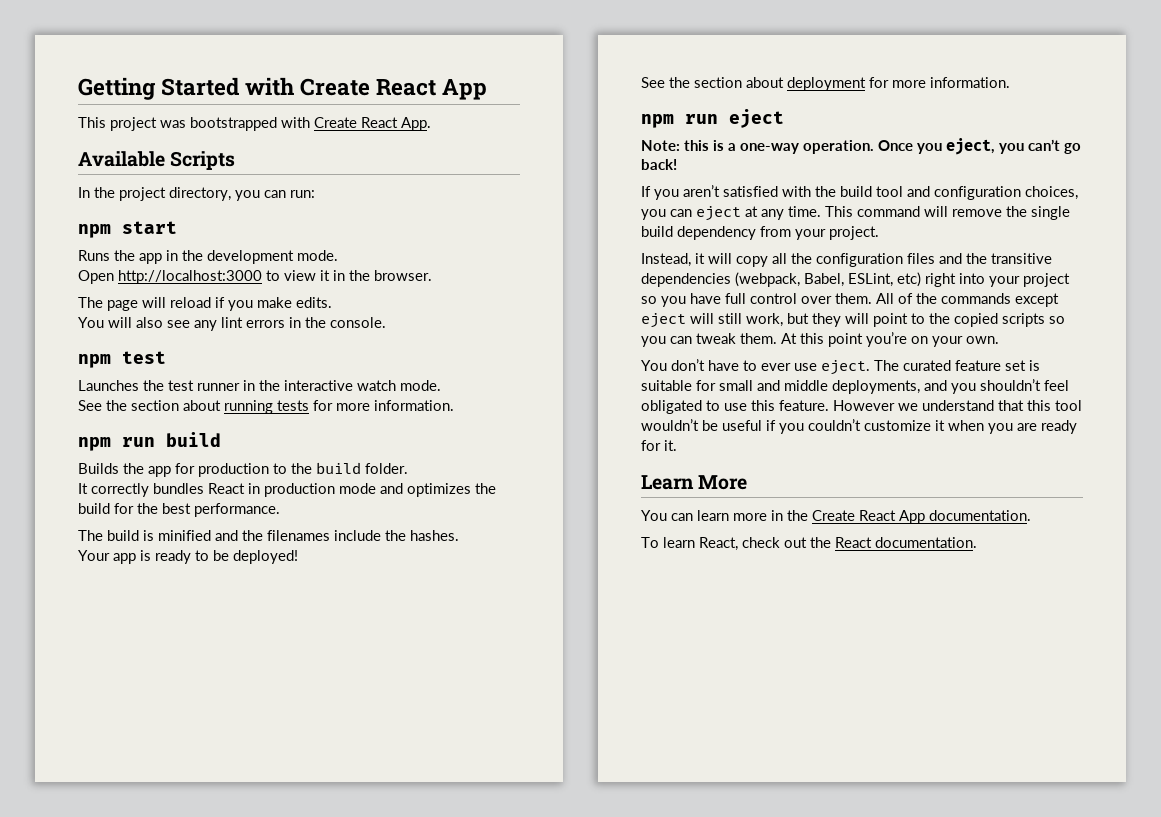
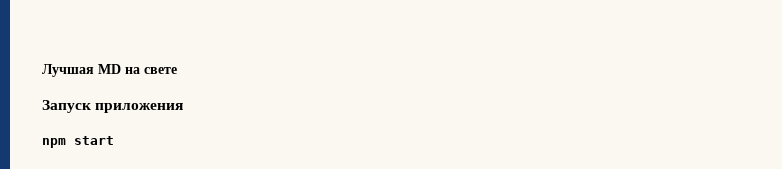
[78,77,488,100] [78,117,431,131] [78,151,236,170] [78,187,315,201] [78,221,177,238] [78,250,338,264] [78,270,432,284] [78,297,332,311] [78,317,386,331] [78,351,166,368] [78,380,441,391] [78,400,454,414] [78,432,221,451] [78,462,408,477] [78,483,496,497] [78,503,280,517] [78,530,459,541] [78,550,298,564] [641,77,1010,91] [641,109,784,128] [641,138,1081,155] [641,159,677,170] [641,185,1078,200] [641,206,1070,221] [641,226,879,240] [641,253,1052,267] [641,272,1070,287] [641,293,1059,307] [641,313,1065,328] [641,332,999,347] [641,359,1040,375] [641,379,1069,394] [641,400,1082,414] [641,419,1077,434] [641,440,677,451] [641,475,748,490] [641,510,1031,524] [641,537,977,551] Getting Started with Create React App // This project was bootstrapped with Create React App. // Available Scripts // In the project directory, you can run: // npm start // Runs the app in the development mode. // Open http://localhost:3000 to view it in the browser. // The page will reload if you make edits. // You will also see any lint errors in the console. // npm test // Launches the test runner in the interactive watch mode. // See the section about running tests for more information. // npm run build // Builds the app for production to the build folder. // It correctly bundles React in production mode and optimizes the build for the best performance. // The build is minified and the filenames include the hashes. // Your app is ready to be deployed! // See the section about deployment for more information. // npm run eject // Note: this is a one-way operation. Once you eject, you can’t go back! // If you aren’t satisfied with the build tool and configuration choices, you can eject at any time. This command will remove the single build dependency from your project. // Instead, it will copy all the configuration files and the transitive dependencies (webpack, Babel, ESLint, etc) right into your project so you have full control over them. All of the commands except eject will still work, but they will point to the copied scripts so you can tweak them. At this point you’re on your own. // You don’t have to ever use eject. The curated feature set is suitable for small and middle deployments, and you shouldn’t feel obligated to use this feature. However we understand that this tool wouldn’t be useful if you couldn’t customize it when you are ready for it. // Learn More // You can learn more in the Create React App documentation. // To learn React, check out the React documentation. -> [42,64,177,77] [42,100,184,113] [42,136,114,148] Лучшая MD на свете // Запуск приложения // npm start

